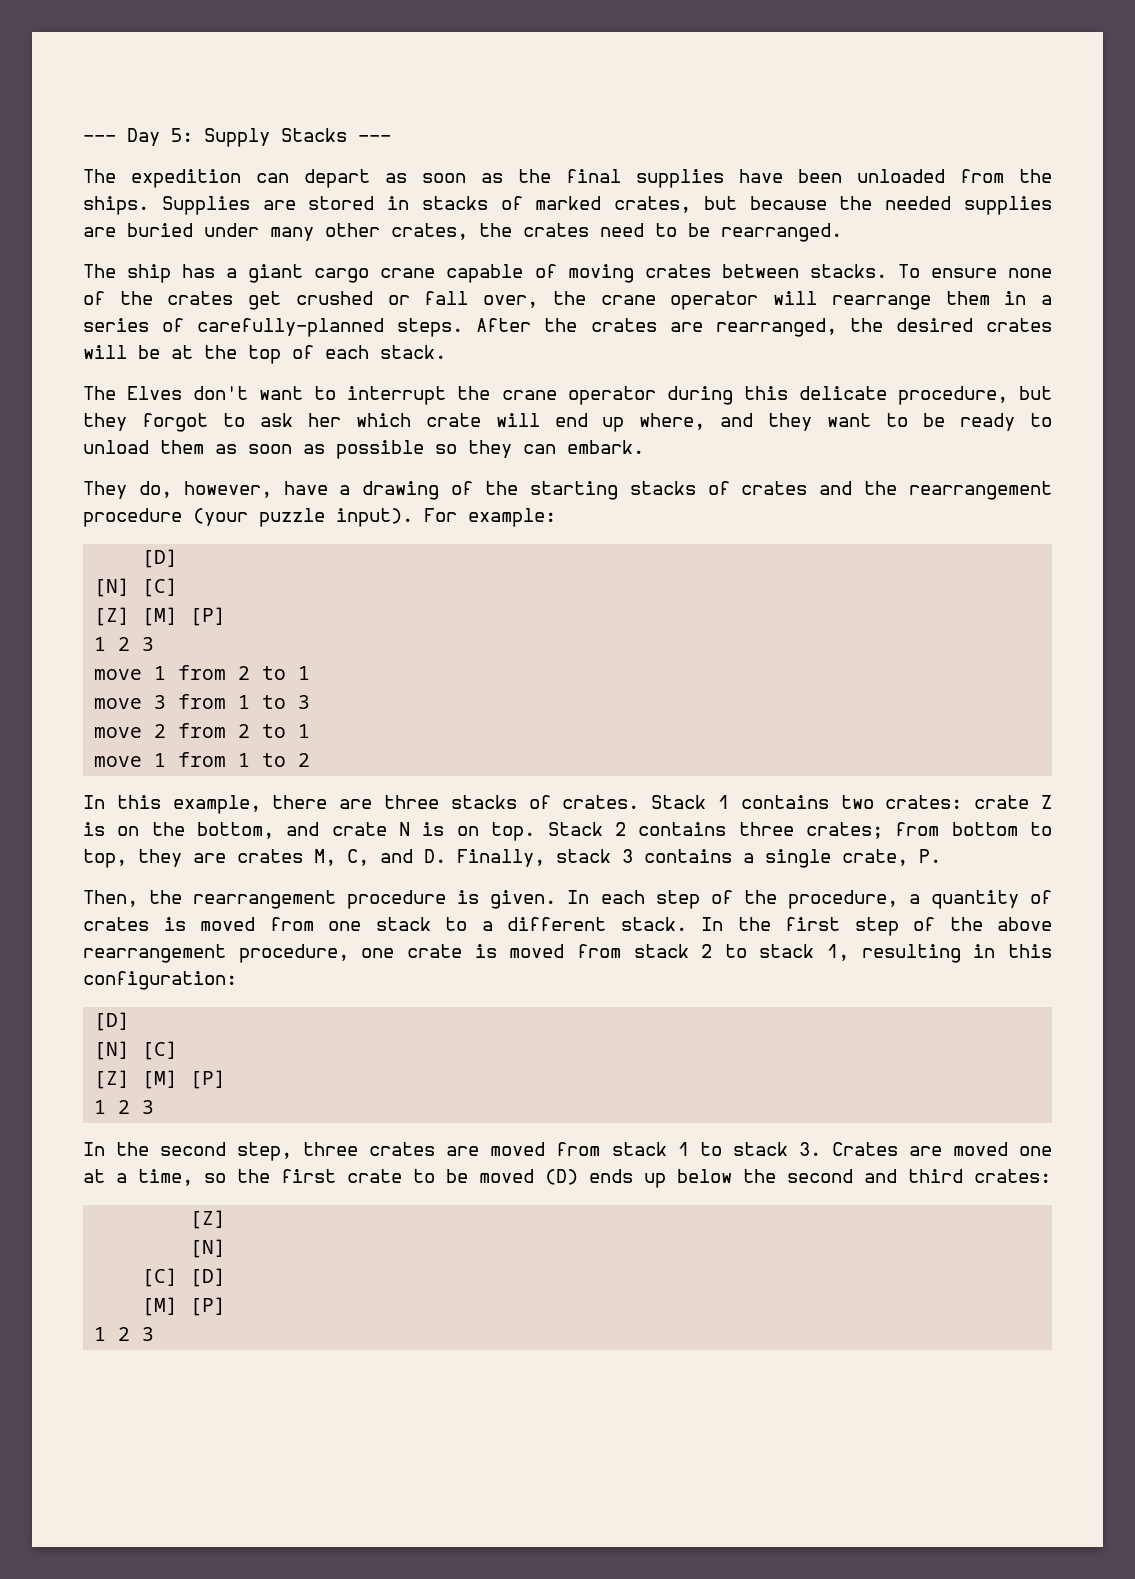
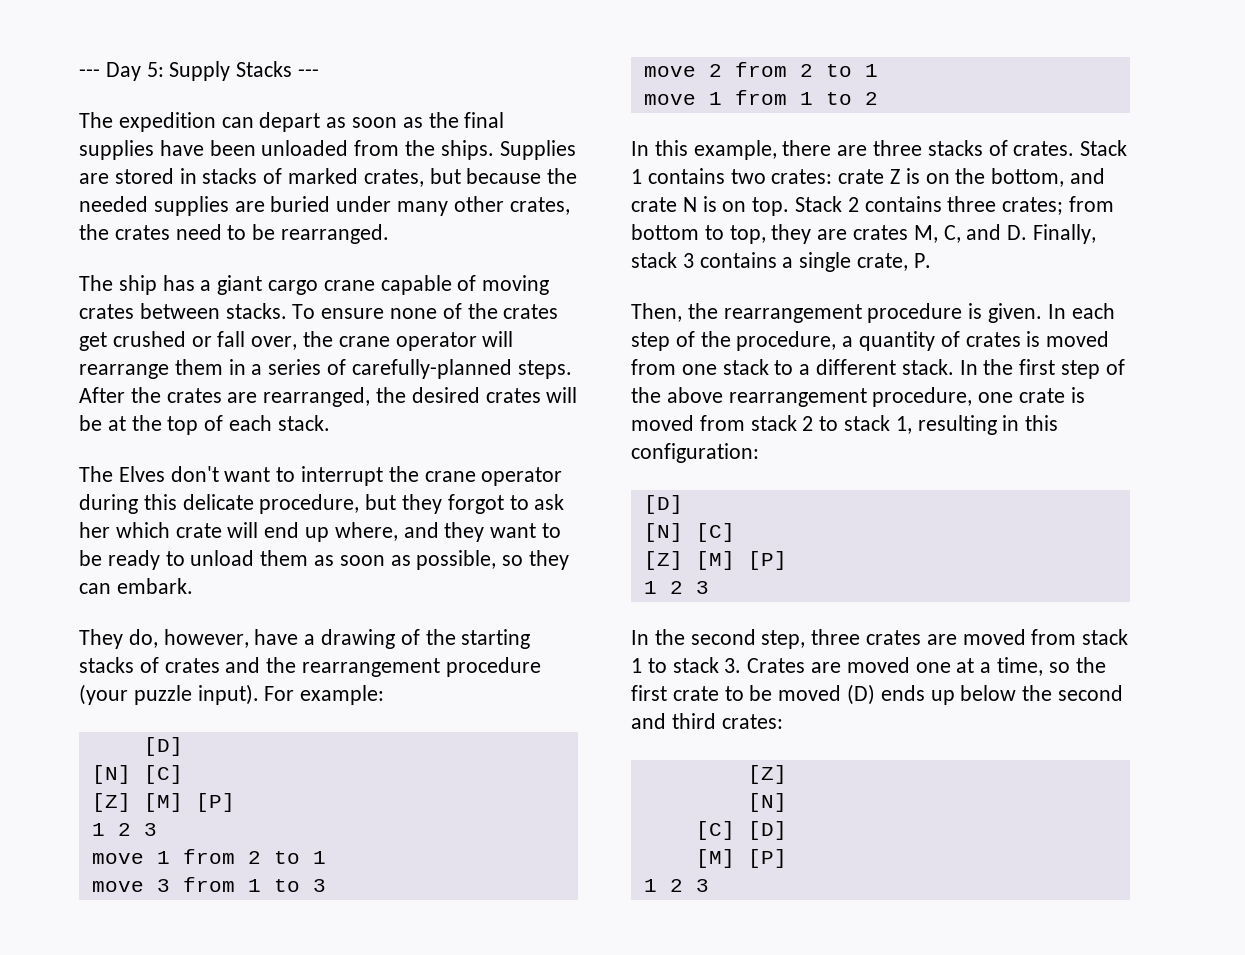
[336,440,424,459] possible -> [416,550,497,570] possible,

